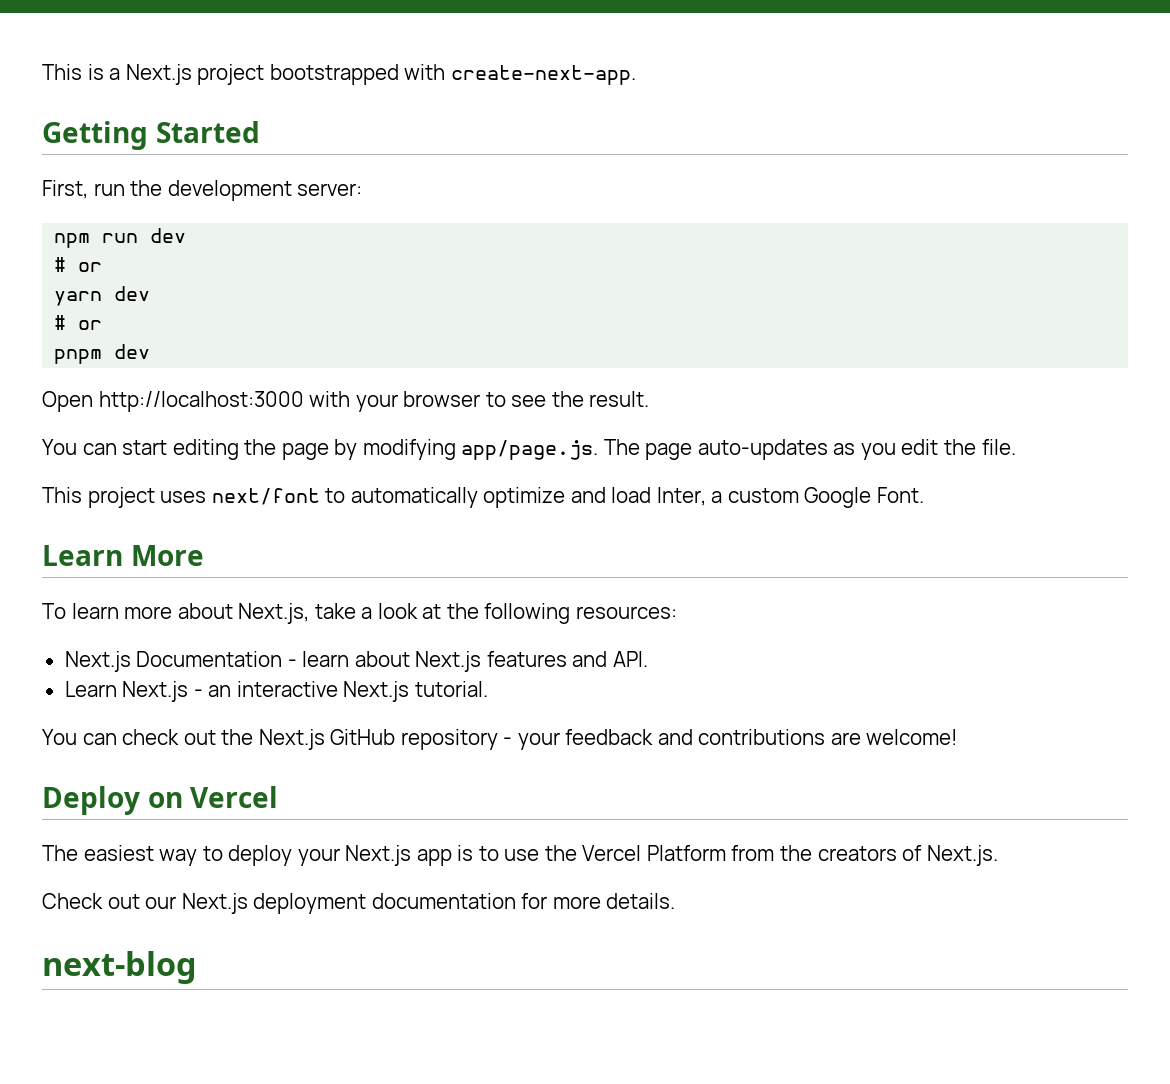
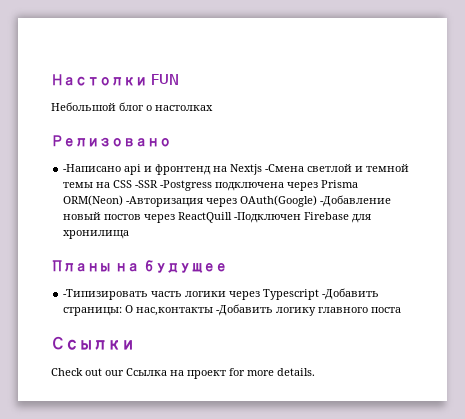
[42,64,636,85] [42,121,260,150] [42,180,363,201] [54,228,187,248] [54,257,103,272] [54,286,151,306] [54,315,103,330] [54,344,151,364] [42,391,650,412] [42,439,1016,460] [42,487,924,508] [42,545,204,566] [42,603,677,624] [64,651,648,672] [64,681,488,702] [42,729,958,750] [42,786,279,815] [42,845,998,866] This is a Next.js project bootstrapped with create-next-app. // Getting Started // First, run the development server: // npm run dev // # or // yarn dev // # or // pnpm dev // Open http://localhost:3000 with your browser to see the result. // You can start editing the page by modifying app/page.js. The page auto-updates as you edit the file. // This project uses next/font to automatically optimize and load Inter, a custom Google Font. // Learn More // To learn more about Next.js, take a look at the following resources: // Next.js Documentation - learn about Next.js features and API. // Learn Next.js - an interactive Next.js tutorial. // You can check out the Next.js GitHub repository - your feedback and contributions are welcome! // Deploy on Vercel // The easiest way to deploy your Next.js app is to use the Vercel Platform from the creators of Next.js. -> [51,74,179,86] [51,102,213,111] [51,135,171,147] [63,164,410,175] [63,180,359,191] [63,195,392,207] [63,212,372,223] [63,230,130,239] [51,260,227,273] [63,288,380,300] [63,304,402,316] [51,336,135,350] Настолки FUN // Небольшой блог о настолках // Релизовано // -Написано api и фронтенд на Nextjs -Смена светлой и темной темы на CSS -SSR -Postgress подключена через Prisma ORM(Neon) -Авторизация через OAuth(Google) -Добавление новый постов через ReactQuill -Подключен Firebase для хронилища // Планы на будущее // -Типизировать часть логики через Typescript -Добавить страницы: О нас,контакты -Добавить логику главного поста // Ссылки
[181,893,516,914] Next.js deployment documentation -> [126,368,226,379] Ссылка на проект
[42,951,197,984] // next-blog -> (315, 372) none

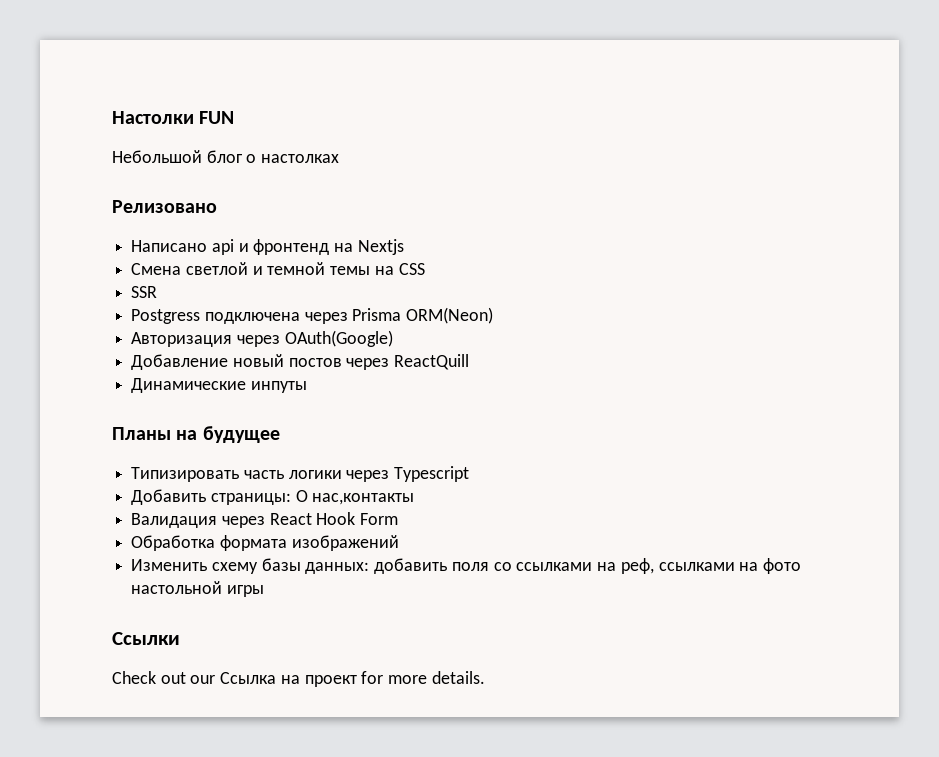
[63,164,122,172] -Написано -> [131,240,208,252] Написано
[265,164,305,172] -Смена -> [131,263,182,275] // Смена
[135,180,213,191] -SSR -Postgress -> [131,286,158,298] [131,309,201,324] // SSR // Postgress
[126,196,204,207] -Авторизация -> [131,332,233,347] // Авторизация
[320,195,392,207] -Добавление -> [131,354,229,370] // Добавление
[234,212,372,223] [63,230,130,239] -Подключен Firebase для хронилища -> [131,378,307,393] // Динамические инпуты
[63,289,149,300] -Типизировать -> [131,467,240,482] Типизировать
[322,288,380,300] -Добавить -> [131,489,207,505] // Добавить
[216,304,402,316] -Добавить логику главного поста -> [131,512,399,528] [131,535,399,551] [131,558,801,574] [131,581,264,597] // Валидация через React Hook Form // Обработка формата изображений // Изменить схему базы данных: добавить поля со ссылками на реф, ссылками на фото настольной игры

